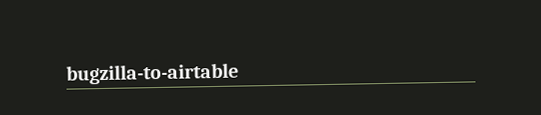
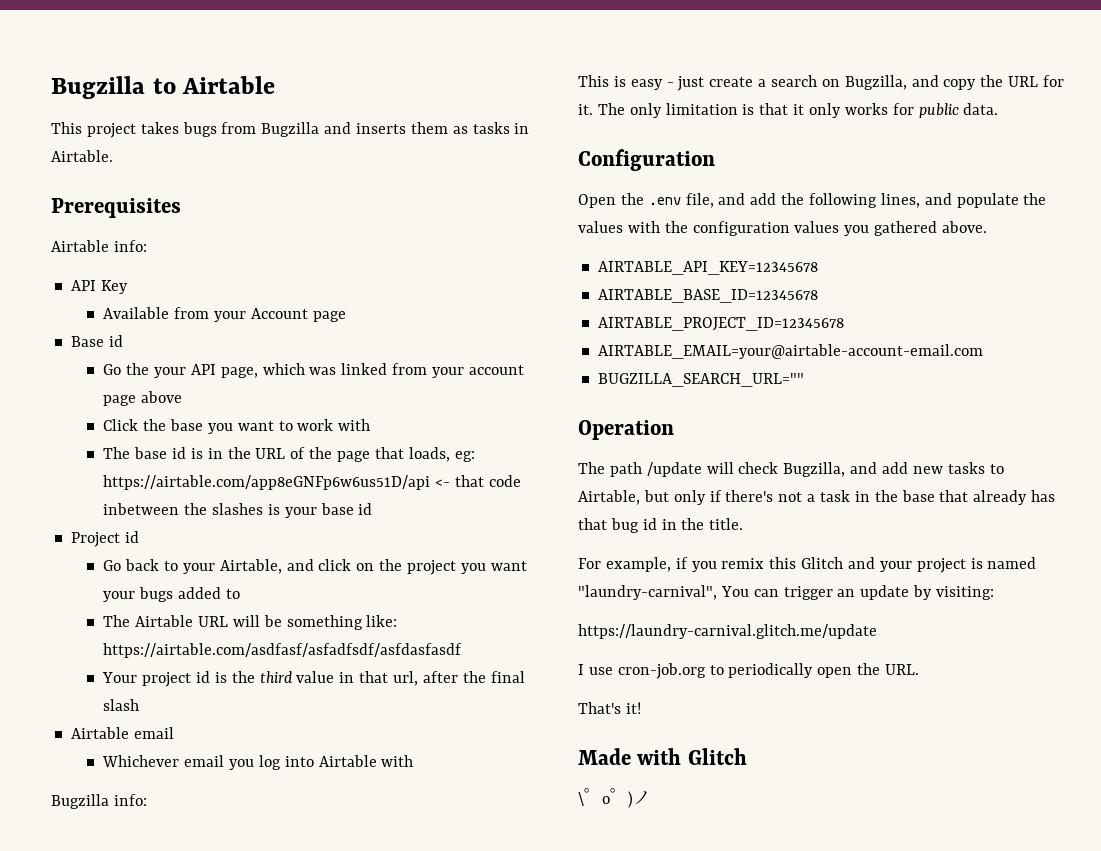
[66,62,239,85] bugzilla-to-airtable -> [51,76,276,99] [51,122,530,138] [51,150,113,162] [51,198,181,218] [51,240,147,252] [70,280,128,294] [103,307,346,322] [70,335,123,347] [103,363,524,378] [103,391,183,406] [103,419,371,434] [103,447,475,462] [103,475,521,490] [103,503,373,518] [70,531,139,547] [103,559,527,575] [103,587,240,602] [103,615,398,630] [103,643,463,658] [102,671,525,687] [103,699,140,711] [70,727,174,739] [102,755,414,770] [51,794,147,809] [578,75,1065,91] [578,103,999,118] [578,149,715,171] [578,193,1047,208] [578,221,988,236] [597,261,818,275] [597,289,818,303] [597,317,844,331] [597,344,983,359] [597,373,804,387] [578,420,674,440] [578,462,1004,477] [578,490,1056,505] [578,518,744,533] [578,557,1037,573] [578,585,995,600] [578,624,877,639] [578,663,920,679] [578,702,641,714] [578,748,747,765] [578,788,651,808] Bugzilla to Airtable // This project takes bugs from Bugzilla and inserts them as tasks in Airtable. // Prerequisites // Airtable info: // API Key // Available from your Account page // Base id // Go the your API page, which was linked from your account page above // Click the base you want to work with // The base id is in the URL of the page that loads, eg: https://airtable.com/app8eGNFp6w6us51D/api <- that code inbetween the slashes is your base id // Project id // Go back to your Airtable, and click on the project you want your bugs added to // The Airtable URL will be something like: https://airtable.com/asdfasf/asfadfsdf/asfdasfasdf // Your project id is the third value in that url, after the final slash // Airtable email // Whichever email you log into Airtable with // Bugzilla info: // This is easy - just create a search on Bugzilla, and copy the URL for it. The only limitation is that it only works for public data. // Configuration // Open the .env file, and add the following lines, and populate the values with the configuration values you gathered above. // AIRTABLE_API_KEY=12345678 // AIRTABLE_BASE_ID=12345678 // AIRTABLE_PROJECT_ID=12345678 // AIRTABLE_EMAIL=your@airtable-account-email.com // BUGZILLA_SEARCH_URL="" // Operation // The path /update will check Bugzilla, and add new tasks to Airtable, but only if there's not a task in the base that already has that bug id in the title. // For example, if you remix this Glitch and your project is named "laundry-carnival", You can trigger an update by visiting: // https://laundry-carnival.glitch.me/update // I use cron-job.org to periodically open the URL. // That's it! // Made with Glitch // \゜o゜)ノ

